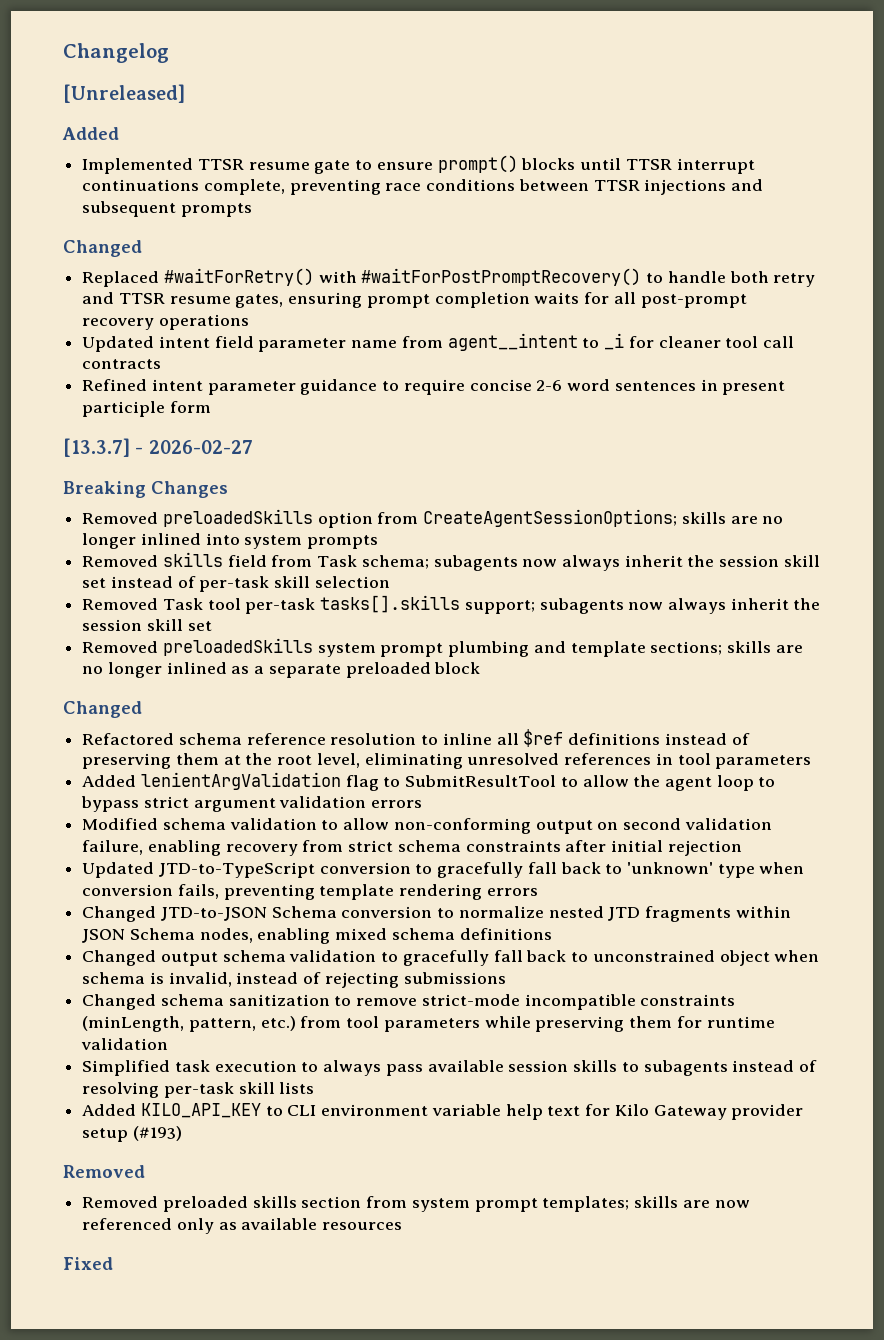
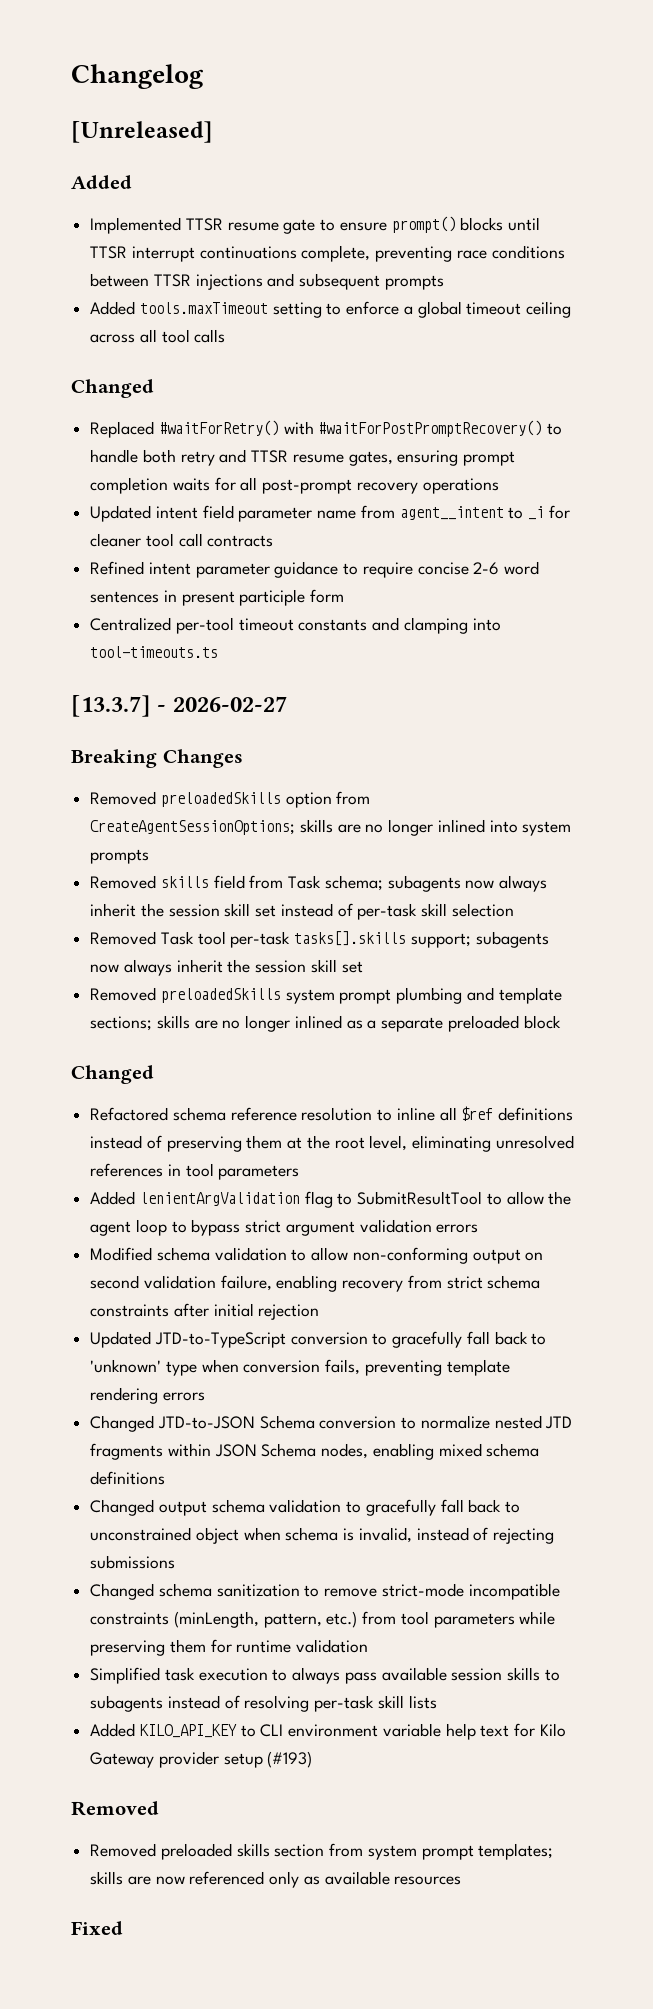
(252, 210) none -> [90,301,572,318] [90,329,226,343] // Added tools.maxTimeout setting to enforce a global timeout ceiling across all tool calls
(211, 407) none -> [90,617,501,634] [90,646,219,658] // Centralized per-tool timeout constants and clamping into tool-timeouts.ts

